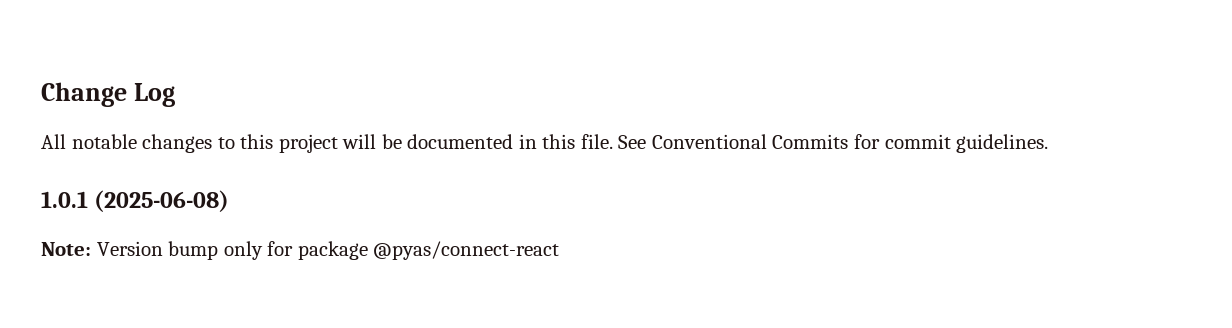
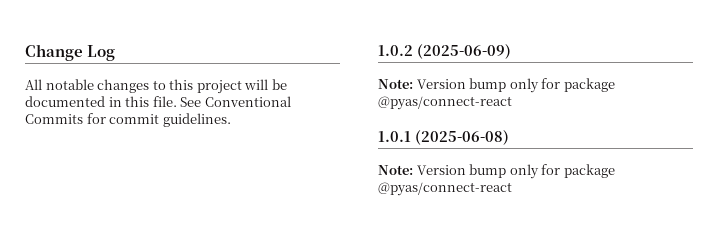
(1049, 143) none -> [378,44,511,59] [378,78,615,93] [378,96,512,110] // 1.0.2 (2025-06-09) // Note: Version bump only for package @pyas/connect-react

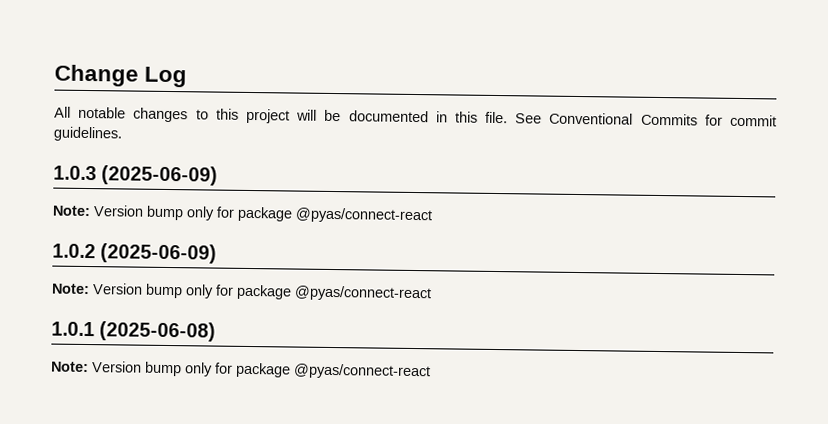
(231, 120) none -> [53,165,219,186] [52,205,433,224] // 1.0.3 (2025-06-09) // Note: Version bump only for package @pyas/connect-react

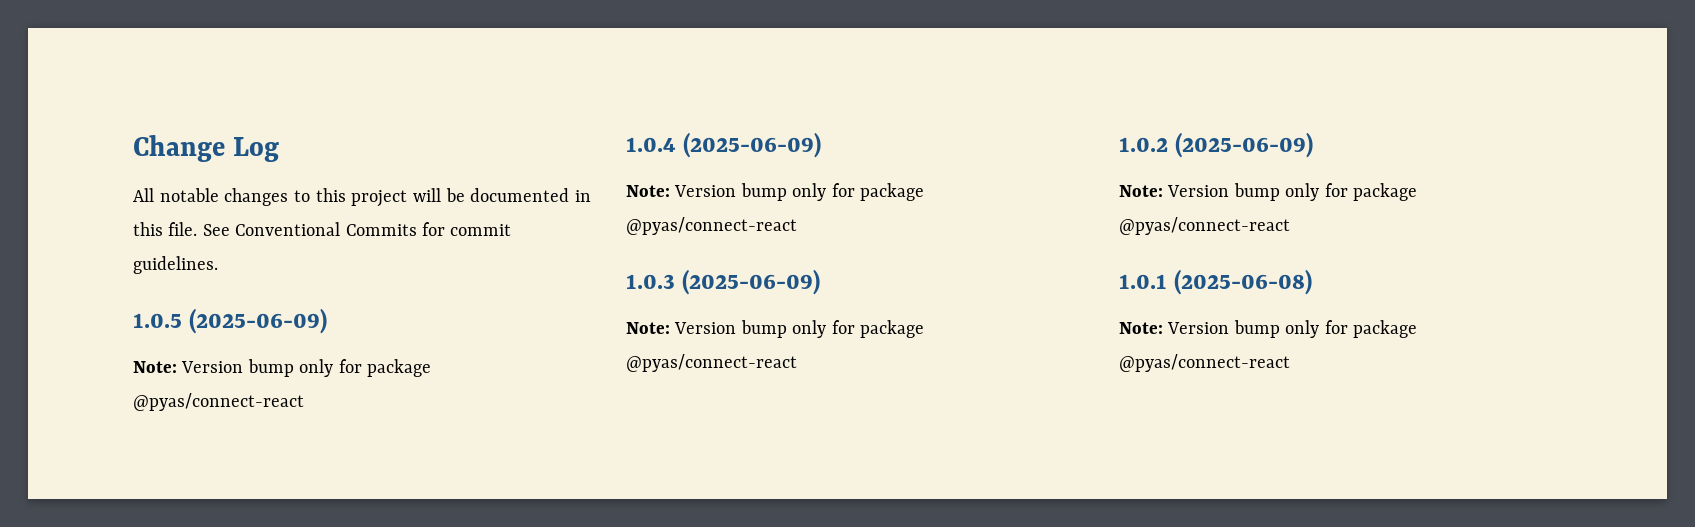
(123, 134) none -> [133,308,328,334] [133,359,431,377] [133,393,304,411] [626,132,822,158] [626,183,924,201] [626,217,797,235] // 1.0.5 (2025-06-09) // Note: Version bump only for package @pyas/connect-react // 1.0.4 (2025-06-09) // Note: Version bump only for package @pyas/connect-react

